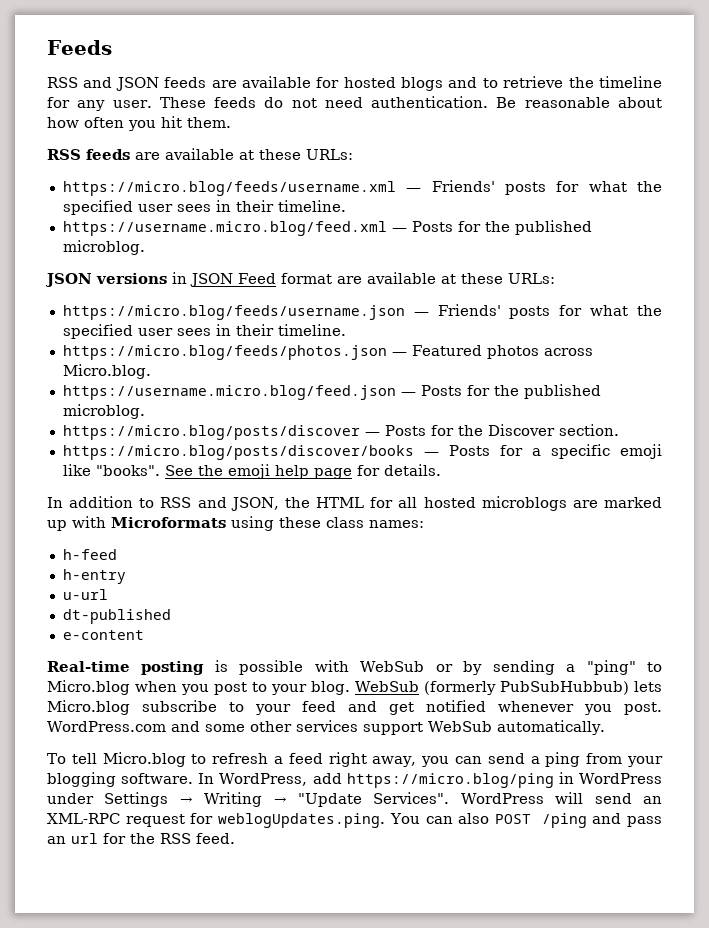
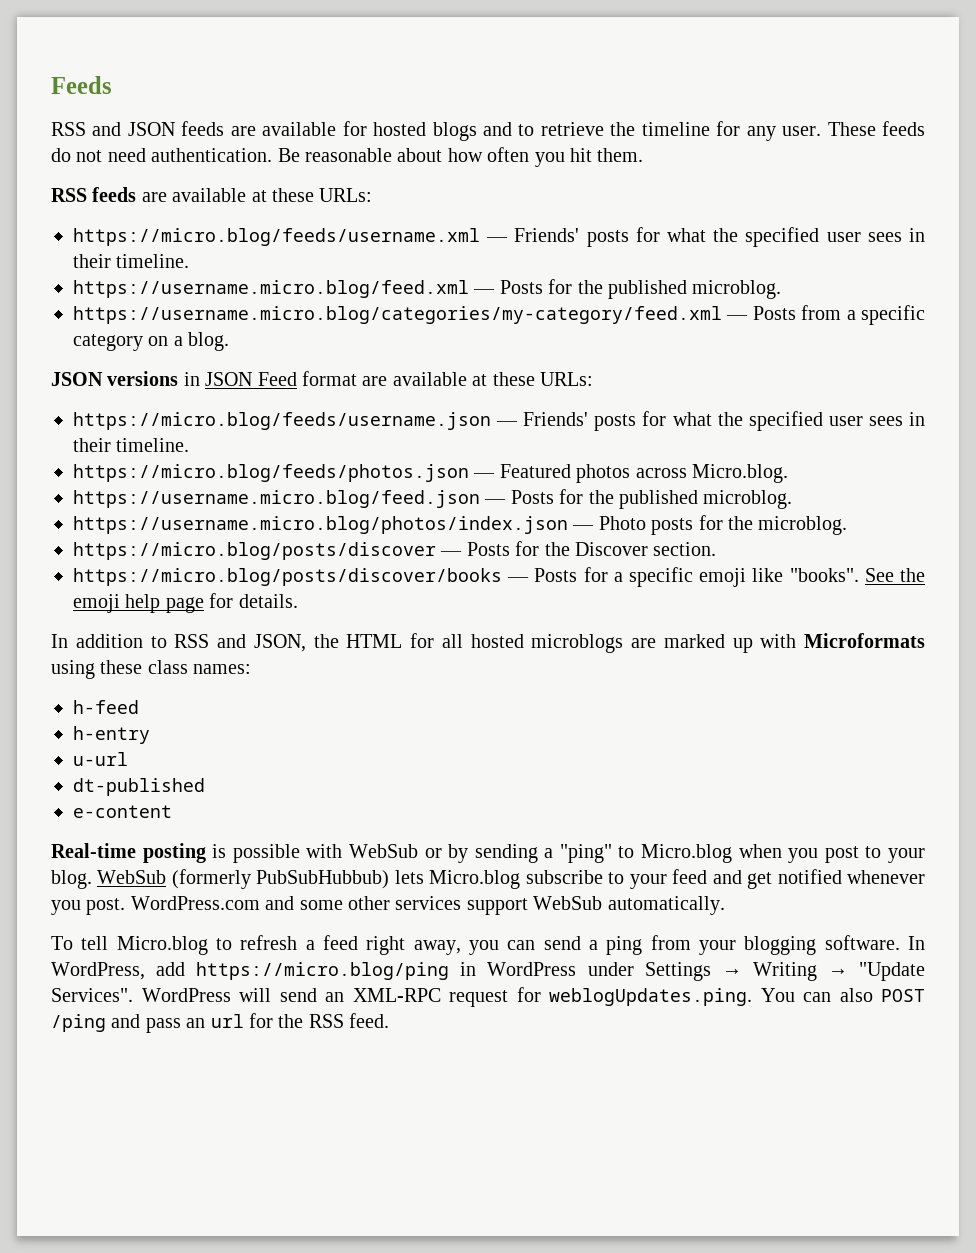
(145, 247) none -> [73,305,925,325] [73,332,230,351] // https://username.micro.blog/categories/my-category/feed.xml — Posts from a specific category on a blog.
(145, 411) none -> [73,515,848,535] // https://username.micro.blog/photos/index.json — Photo posts for the microblog.

